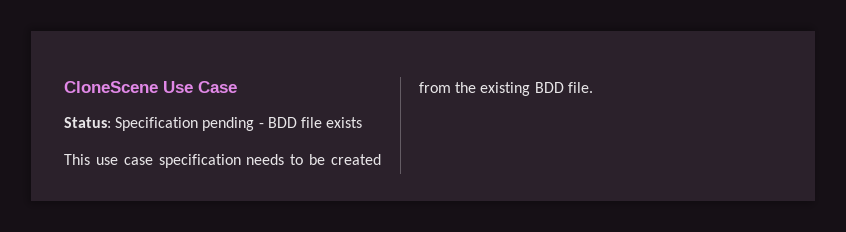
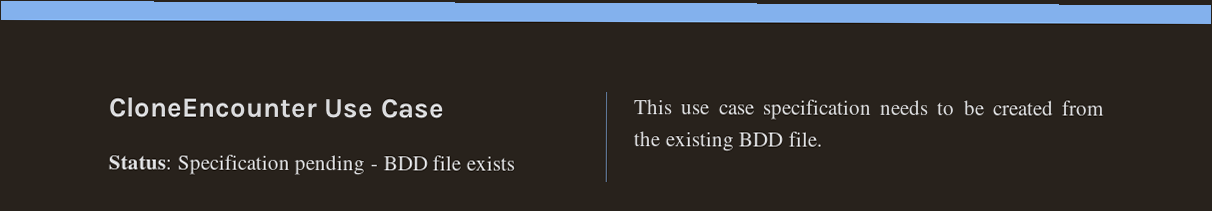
[64,81,158,93] CloneScene -> [108,97,318,119] CloneEncounter

